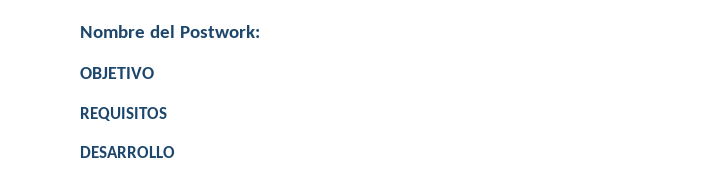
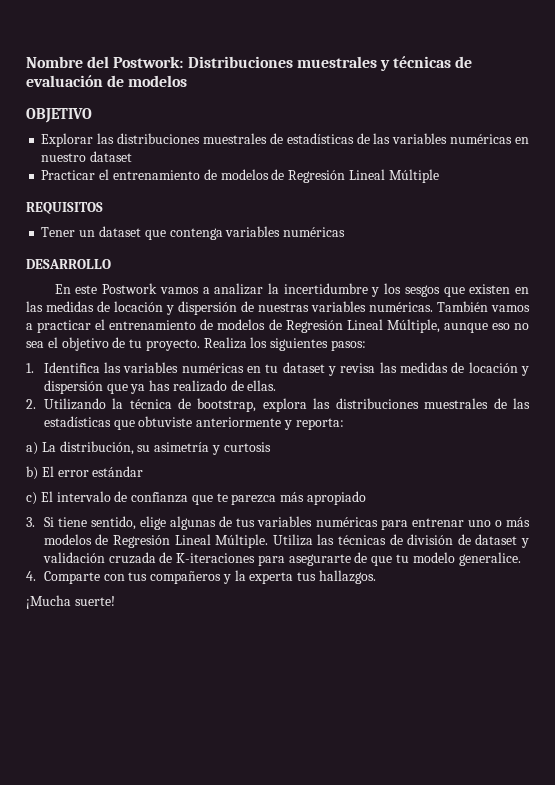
[80,67,154,79] [80,107,167,121] [80,146,175,158] // OBJETIVO // REQUISITOS // DESARROLLO -> [187,56,473,71] [26,75,188,87] [26,108,92,123] [41,133,530,147] [41,151,133,162] [41,169,439,183] [26,202,103,214] [41,226,346,240] [26,259,111,269] [54,283,529,297] [26,301,530,315] [26,319,529,333] [26,337,367,351] [26,362,530,376] [43,380,277,394] [26,398,530,412] [43,416,344,430] [26,441,271,455] [26,466,144,480] [26,491,367,505] [26,516,531,530] [43,534,530,548] [42,552,521,566] [26,570,377,584] [26,595,115,609] Distribuciones muestrales y técnicas de evaluación de modelos // OBJETIVO // Explorar las distribuciones muestrales de estadísticas de las variables numéricas en nuestro dataset // Practicar el entrenamiento de modelos de Regresión Lineal Múltiple // REQUISITOS // Tener un dataset que contenga variables numéricas // DESARROLLO // En este Postwork vamos a analizar la incertidumbre y los sesgos que existen en las medidas de locación y dispersión de nuestras variables numéricas. También vamos a practicar el entrenamiento de modelos de Regresión Lineal Múltiple, aunque eso no sea el objetivo de tu proyecto. Realiza los siguientes pasos: // 1. Identifica las variables numéricas en tu dataset y revisa las medidas de locación y dispersión que ya has realizado de ellas. // 2. Utilizando la técnica de bootstrap, explora las distribuciones muestrales de las estadísticas que obtuviste anteriormente y reporta: // a) La distribución, su asimetría y curtosis // b) El error estándar // c) El intervalo de confianza que te parezca más apropiado // 3. Si tiene sentido, elige algunas de tus variables numéricas para entrenar uno o más modelos de Regresión Lineal Múltiple. Utiliza las técnicas de división de dataset y validación cruzada de K-iteraciones para asegurarte de que tu modelo generalice. // 4. Comparte con tus compañeros y la experta tus hallazgos. // ¡Mucha suerte!

